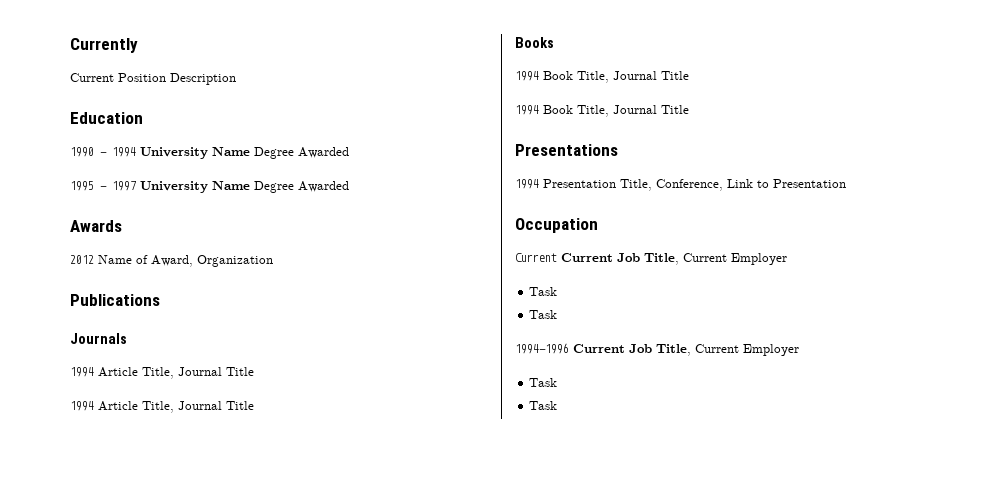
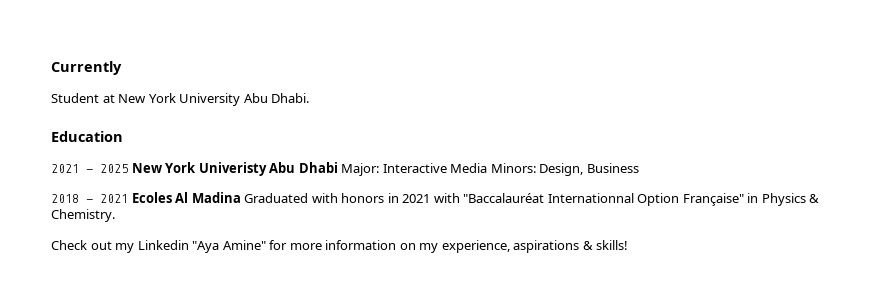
[70,73,236,85] [70,112,143,124] [70,147,349,159] [70,181,349,193] [70,220,122,232] [70,255,273,267] [70,294,160,306] [70,333,127,344] [70,367,254,379] [70,401,254,413] [515,37,554,48] [515,71,689,83] [515,105,689,117] [515,144,618,156] [515,179,846,191] [515,218,598,233] [515,253,787,265] [529,287,558,296] [529,310,558,319] [515,343,799,356] [529,378,558,387] [529,401,558,410] Current Position Description // Education // 1990 - 1994 University Name Degree Awarded // 1995 - 1997 University Name Degree Awarded // Awards // 2012 Name of Award, Organization // Publications // Journals // 1994 Article Title, Journal Title // 1994 Article Title, Journal Title // Books // 1994 Book Title, Journal Title // 1994 Book Title, Journal Title // Presentations // 1994 Presentation Title, Conference, Link to Presentation // Occupation // Current Current Job Title, Current Employer // Task // Task // 1994-1996 Current Job Title, Current Employer // Task // Task -> [51,93,310,106] [51,131,123,142] [51,162,639,176] [51,192,820,206] [51,209,115,222] [51,240,629,253] Student at New York University Abu Dhabi. // Education // 2021 - 2025 New York Univeristy Abu Dhabi Major: Interactive Media Minors: Design, Business // 2018 - 2021 Ecoles Al Madina Graduated with honors in 2021 with "Baccalauréat Internationnal Option Française" in Physics & Chemistry. // Check out my Linkedin "Aya Amine" for more information on my experience, aspirations & skills!

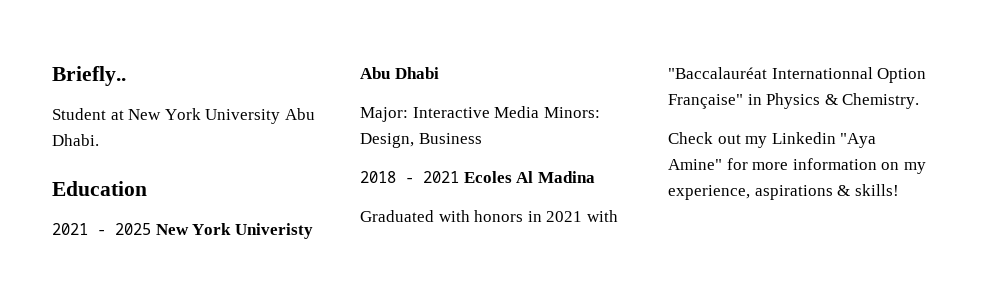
[51,61,122,75] Currently -> [52,66,126,86] Briefly..
(338, 167) none -> (439, 73) //
(241, 197) none -> (595, 177) //

